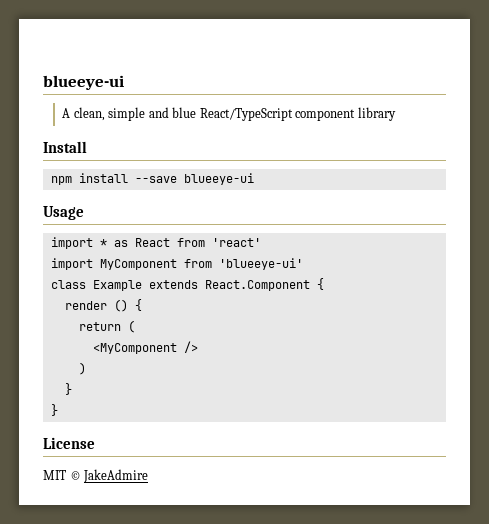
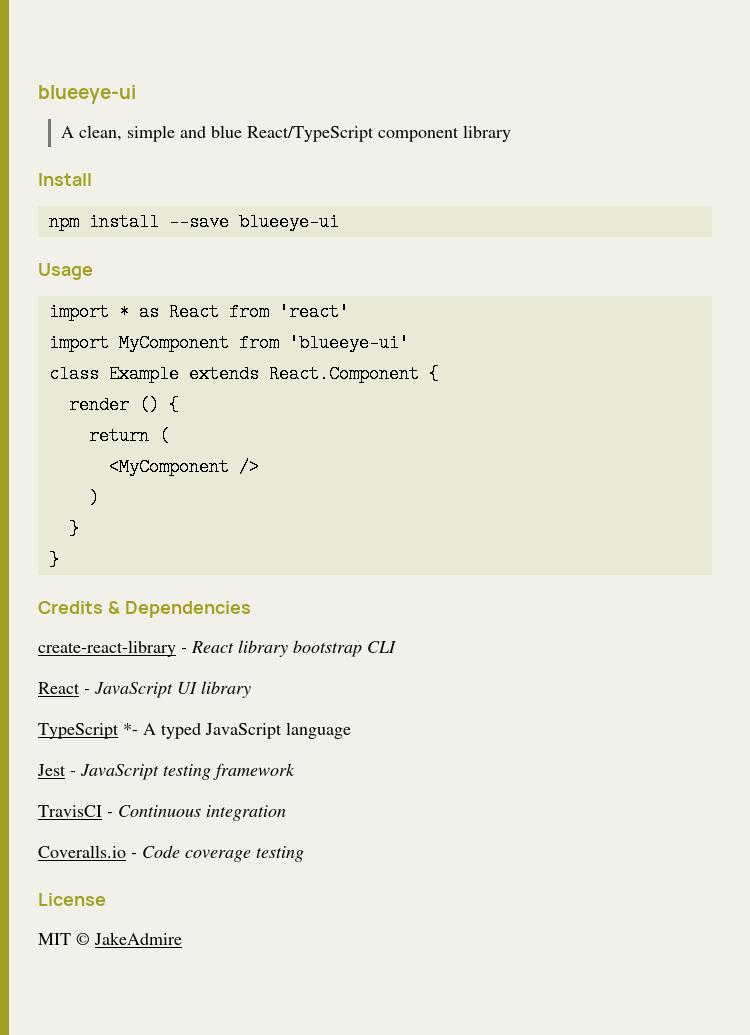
(58, 410) none -> [38,601,251,618] [38,640,396,657] [38,681,251,698] [38,722,351,739] [37,763,295,780] [38,805,286,821] [38,845,304,862] // Credits & Dependencies // create-react-library - React library bootstrap CLI // React - JavaScript UI library // TypeScript *- A typed JavaScript language // Jest - JavaScript testing framework // TravisCI - Continuous integration // Coveralls.io - Code coverage testing

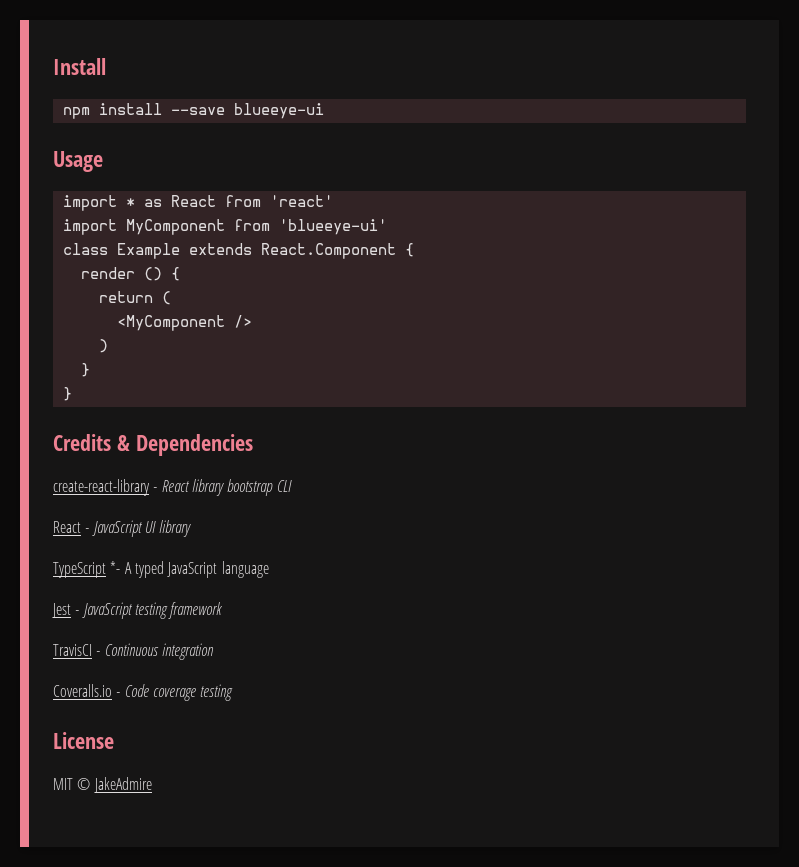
[38,85,136,104] [60,125,511,142] blueeye-ui // A clean, simple and blue React/TypeScript component library // -> (53, 66) none

